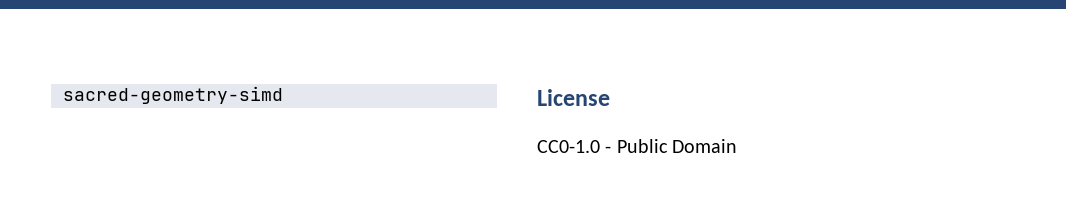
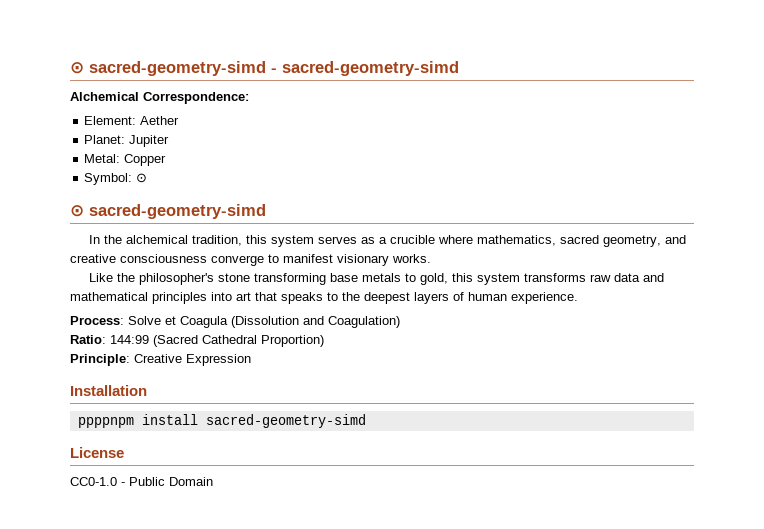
(63, 95) none -> [70,61,459,76] [70,92,249,104] [84,116,180,125] [84,135,170,147] [84,154,167,166] [84,173,148,185] [70,204,266,219] [88,235,686,247] [70,254,431,266] [88,273,664,285] [70,292,578,304] [70,316,400,328] [70,335,324,347] [70,354,251,366] [70,385,147,396] [77,414,198,428] ⊙ sacred-geometry-simd - sacred-geometry-simd // Alchemical Correspondence: // Element: Aether // Planet: Jupiter // Metal: Copper // Symbol: ⊙ // ⊙ sacred-geometry-simd // In the alchemical tradition, this system serves as a crucible where mathematics, sacred geometry, and creative consciousness converge to manifest visionary works. // Like the philosopher's stone transforming base metals to gold, this system transforms raw data and mathematical principles into art that speaks to the deepest layers of human experience. // Process: Solve et Coagula (Dissolution and Coagulation) // Ratio: 144:99 (Sacred Cathedral Proportion) // Principle: Creative Expression // Installation // ppppnpm install

